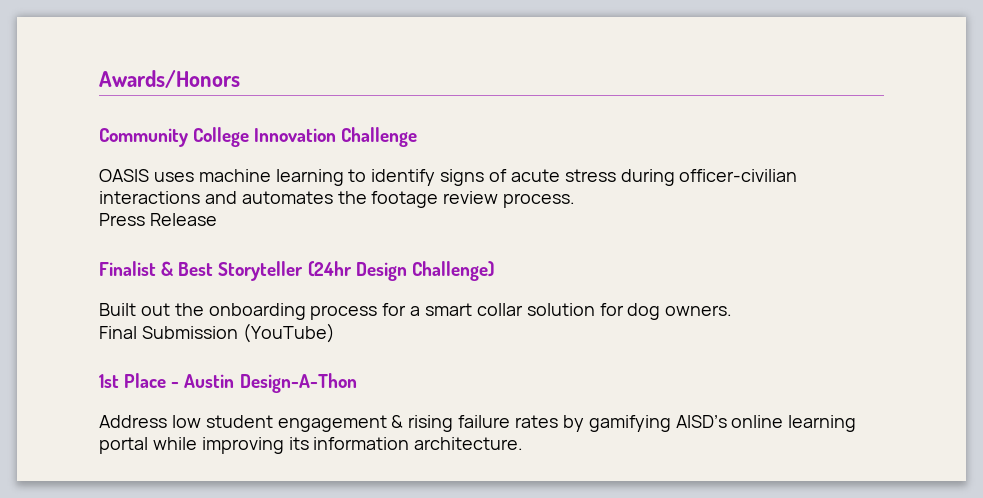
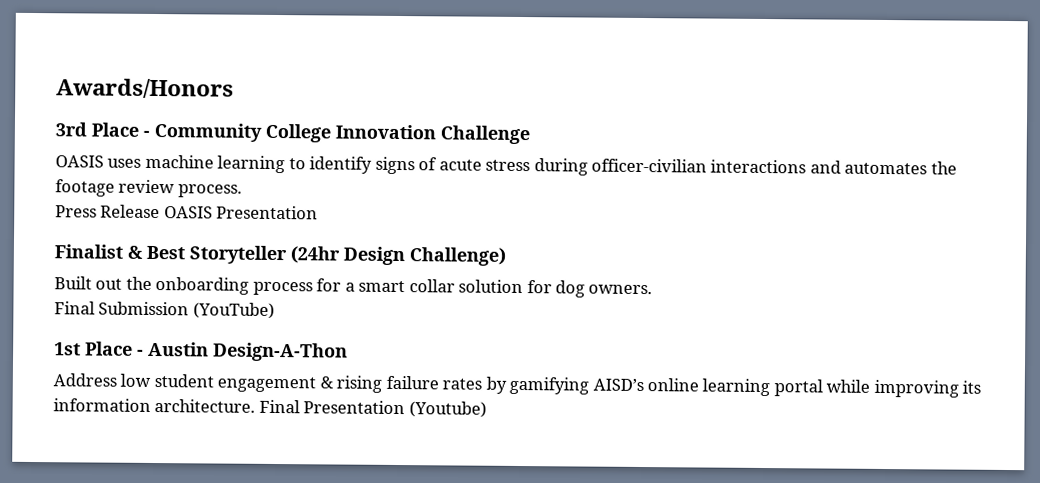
(240, 79) none -> [55,122,150,137] 3rd Place -
(217, 219) none -> [163,205,319,220] OASIS Presentation
(524, 443) none -> [258,399,487,418] Final Presentation (Youtube)

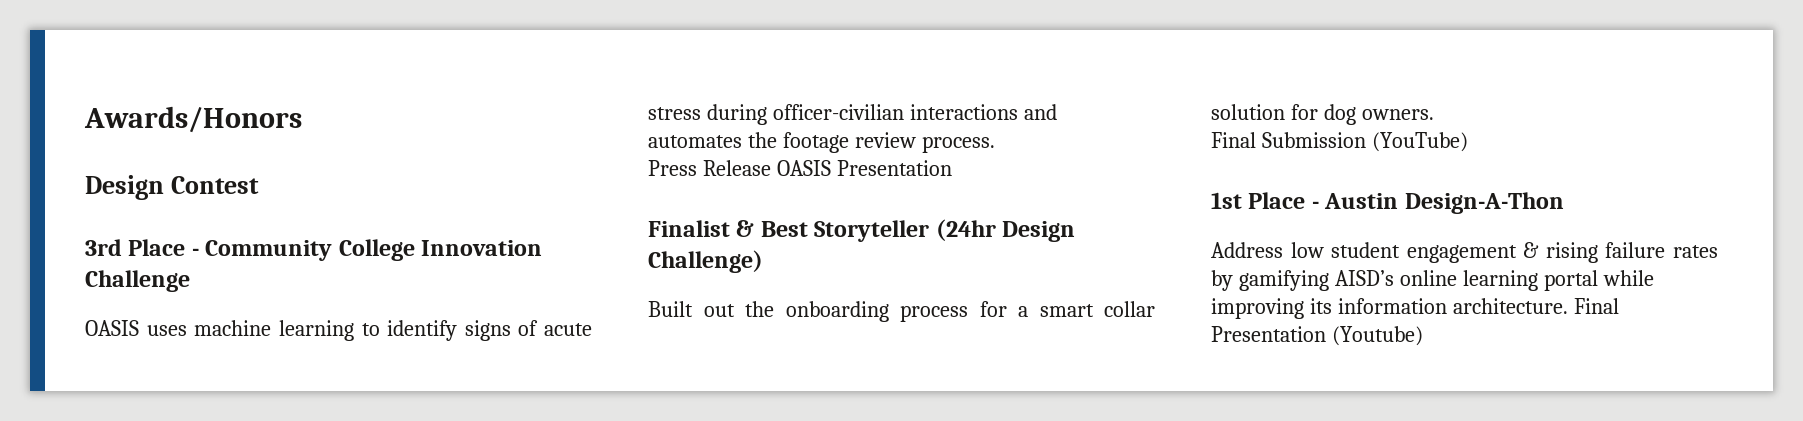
(234, 88) none -> [85,175,259,200] // Design Contest

